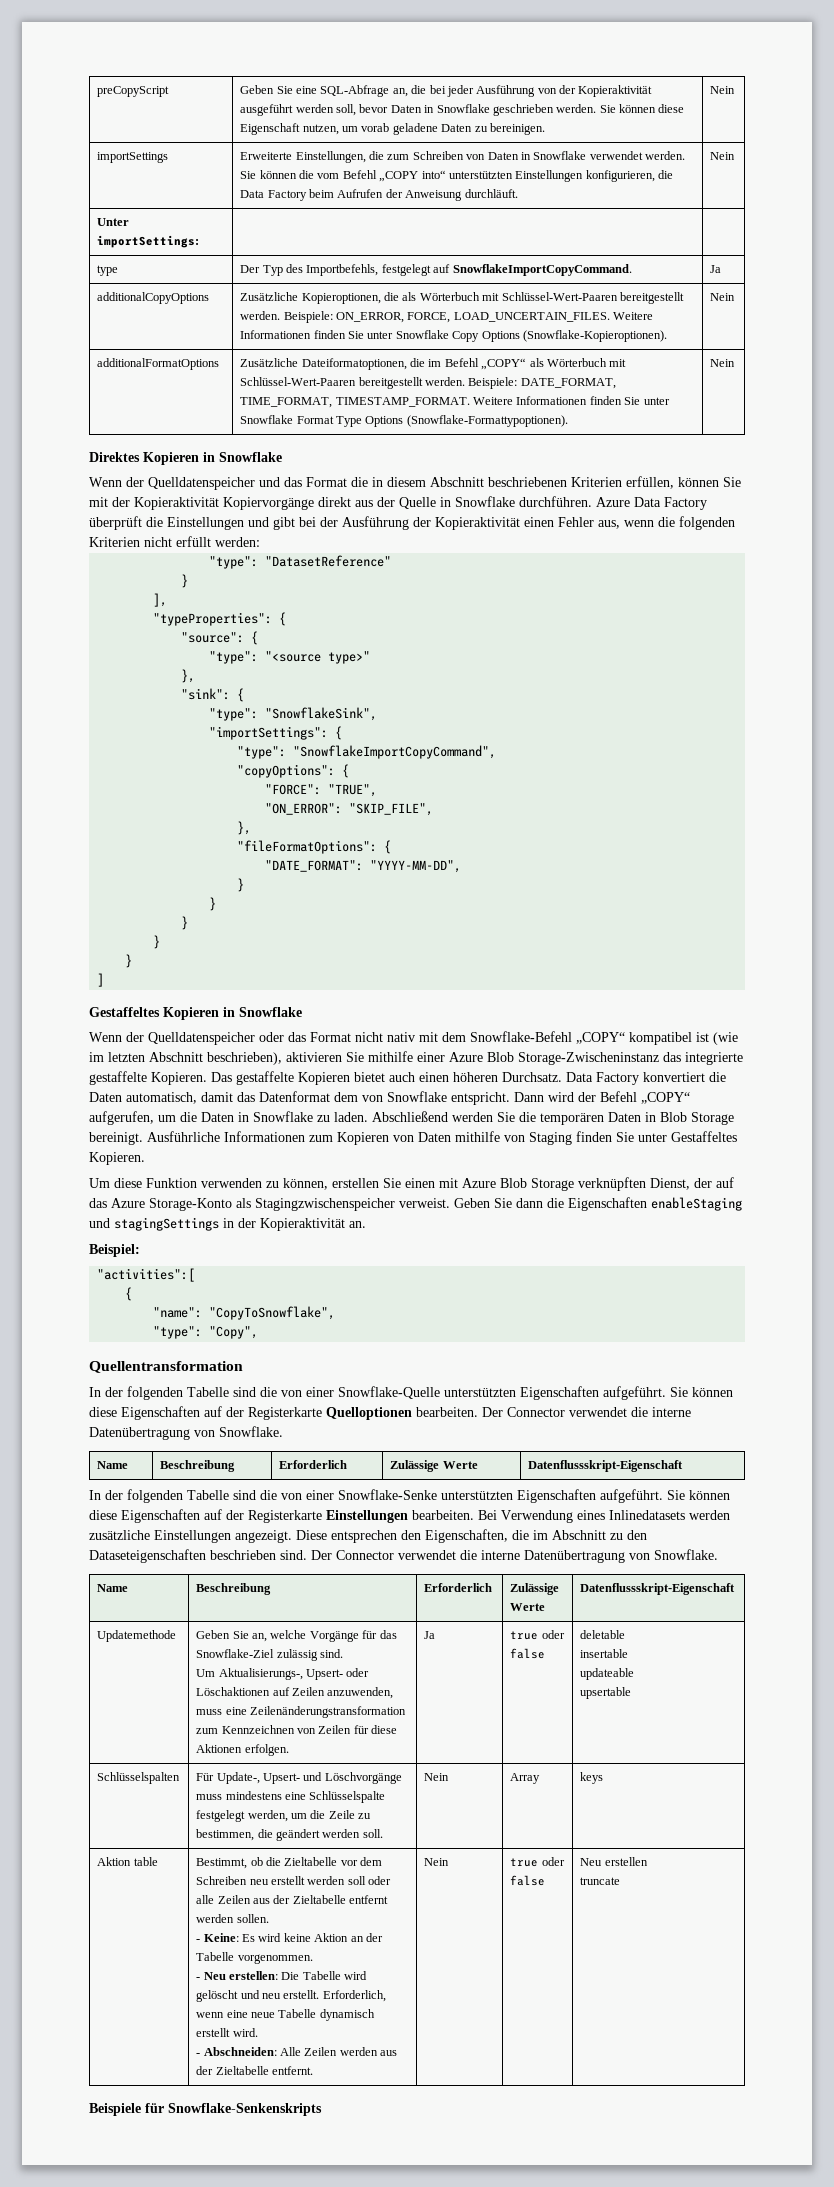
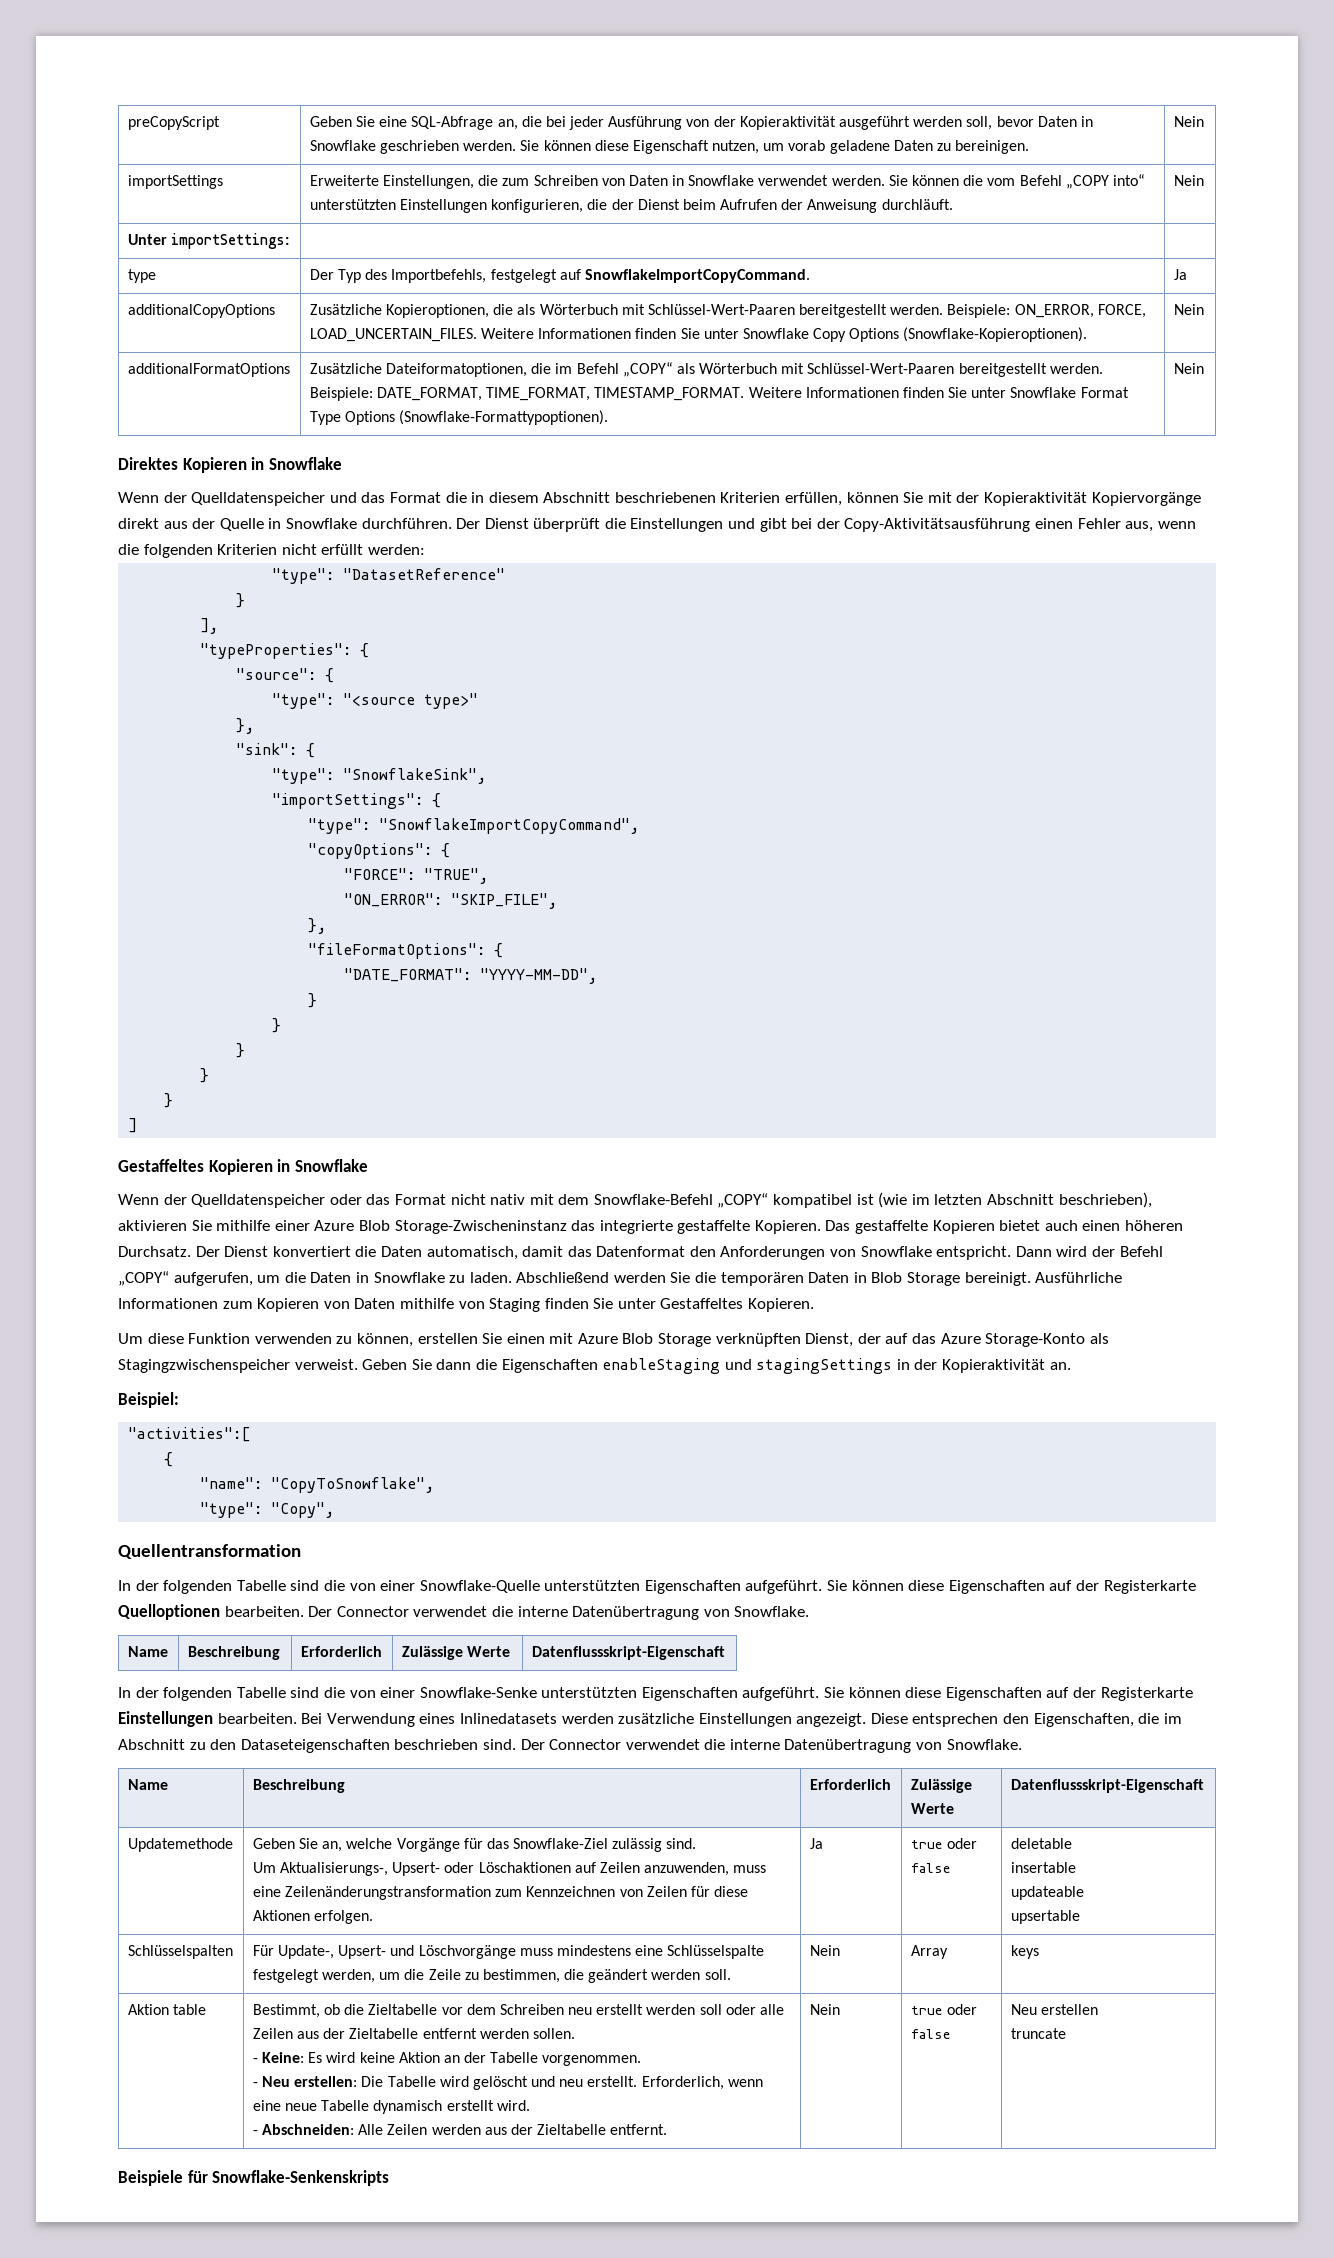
[240,190,307,201] Data Factory -> [611,199,680,210] der Dienst
[596,497,707,510] Azure Data Factory -> [456,518,529,529] Der Dienst
[342,516,520,530] Ausführung der Kopieraktivität -> [844,518,1031,532] Copy-Aktivitätsausführung
[566,1072,639,1085] Data Factory -> [195,1246,269,1257] Der Dienst
[334,1092,358,1102] dem -> [689,1246,826,1260] den Anforderungen

